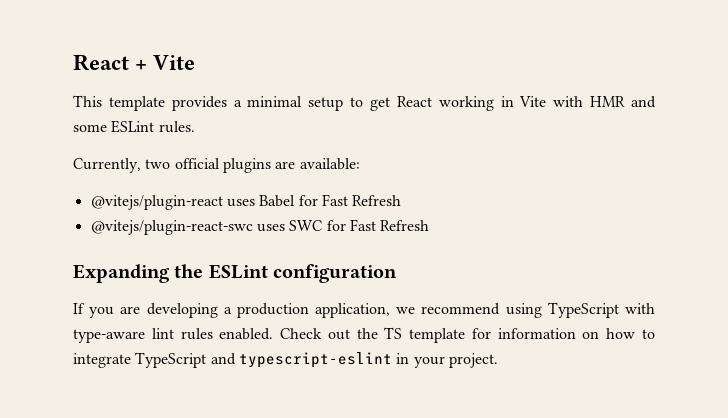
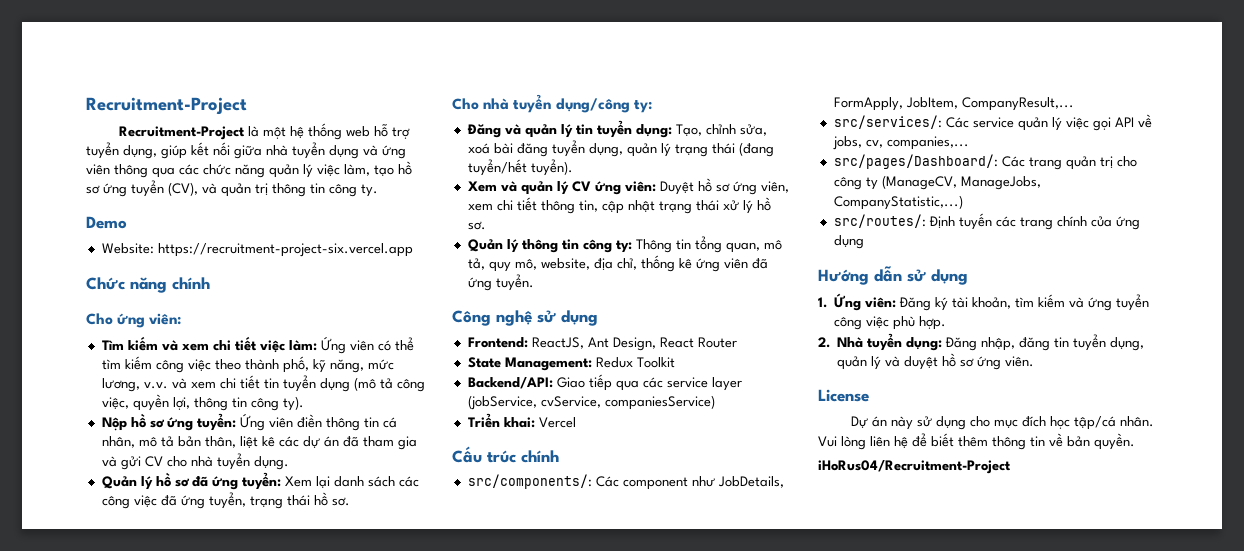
[73,54,196,71] [73,95,656,111] [73,120,195,133] [73,158,360,173] [90,194,402,210] [90,219,430,235] [73,264,398,283] [73,302,655,318] [73,327,655,343] [73,352,498,368] React + Vite // This template provides a minimal setup to get React working in Vite with HMR and some ESLint rules. // Currently, two official plugins are available: // @vitejs/plugin-react uses Babel for Fast Refresh // @vitejs/plugin-react-swc uses SWC for Fast Refresh // Expanding the ESLint configuration // If you are developing a production application, we recommend using TypeScript with type-aware lint rules enabled. Check out the TS template for information on how to integrate TypeScript and typescript-eslint in your project. -> [86,97,247,115] [118,123,410,140] [86,142,406,159] [86,161,412,178] [86,180,378,197] [86,216,127,229] [101,243,413,257] [86,277,210,293] [86,313,182,328] [101,336,414,354] [101,356,394,373] [101,375,425,392] [101,394,304,411] [101,413,397,431] [101,436,417,450] [101,453,289,470] [101,472,419,490] [101,492,350,509] [452,94,652,113] [466,120,767,138] [467,140,774,157] [467,159,573,176] [467,178,789,195] [467,197,771,214] [467,221,486,230] [467,236,782,253] [467,255,768,272] [467,274,534,291] [452,310,598,326] [467,337,737,351] [467,357,675,371] [467,374,742,391] [467,395,715,410] [467,413,576,428] [452,446,559,463] [467,474,784,490] [833,97,1074,111] [833,114,1152,131] [832,136,969,150] [833,154,1137,170] [833,175,1041,190] [833,195,963,210] [833,213,1140,230] [833,235,864,249] [818,266,968,285] [818,293,1150,311] [834,316,947,330] [818,333,1145,351] [837,353,1035,370] [818,389,869,402] [850,416,1154,430] [818,433,1135,450] [818,460,1011,474] Recruitment-Project // Recruitment-Project là một hệ thống web hỗ trợ tuyển dụng, giúp kết nối giữa nhà tuyển dụng và ứng viên thông qua các chức năng quản lý việc làm, tạo hồ sơ ứng tuyển (CV), và quản trị thông tin công ty. // Demo // Website: https://recruitment-project-six.vercel.app // Chức năng chính // Cho ứng viên: // Tìm kiếm và xem chi tiết việc làm: Ứng viên có thể tìm kiếm công việc theo thành phố, kỹ năng, mức lương, v.v. và xem chi tiết tin tuyển dụng (mô tả công việc, quyền lợi, thông tin công ty). // Nộp hồ sơ ứng tuyển: Ứng viên điền thông tin cá nhân, mô tả bản thân, liệt kê các dự án đã tham gia và gửi CV cho nhà tuyển dụng. // Quản lý hồ sơ đã ứng tuyển: Xem lại danh sách các công việc đã ứng tuyển, trạng thái hồ sơ. // Cho nhà tuyển dụng/công ty: // Đăng và quản lý tin tuyển dụng: Tạo, chỉnh sửa, xoá bài đăng tuyển dụng, quản lý trạng thái (đang tuyển/hết tuyển). // Xem và quản lý CV ứng viên: Duyệt hồ sơ ứng viên, xem chi tiết thông tin, cập nhật trạng thái xử lý hồ sơ. // Quản lý thông tin công ty: Thông tin tổng quan, mô tả, quy mô, website, địa chỉ, thống kê ứng viên đã ứng tuyển. // Công nghệ sử dụng // Frontend: ReactJS, Ant Design, React Router // State Management: Redux Toolkit // Backend/API: Giao tiếp qua các service layer (jobService, cvService, companiesService) // Triển khai: Vercel // Cấu trúc chính // src/components/: Các component như JobDetails, FormApply, JobItem, CompanyResult,... // src/services/: Các service quản lý việc gọi API về jobs, cv, companies,... // src/pages/Dashboard/: Các trang quản trị cho công ty (ManageCV, ManageJobs, CompanyStatistic,...) // src/routes/: Định tuyến các trang chính của ứng dụng // Hướng dẫn sử dụng // 1. Ứng viên: Đăng ký tài khoản, tìm kiếm và ứng tuyển công việc phù hợp. // 2. Nhà tuyển dụng: Đăng nhập, đăng tin tuyển dụng, quản lý và duyệt hồ sơ ứng viên. // License // Dự án này sử dụng cho mục đích học tập/cá nhân. Vui lòng liên hệ để biết thêm thông tin về bản quyền. // iHoRus04/Recruitment-Project

